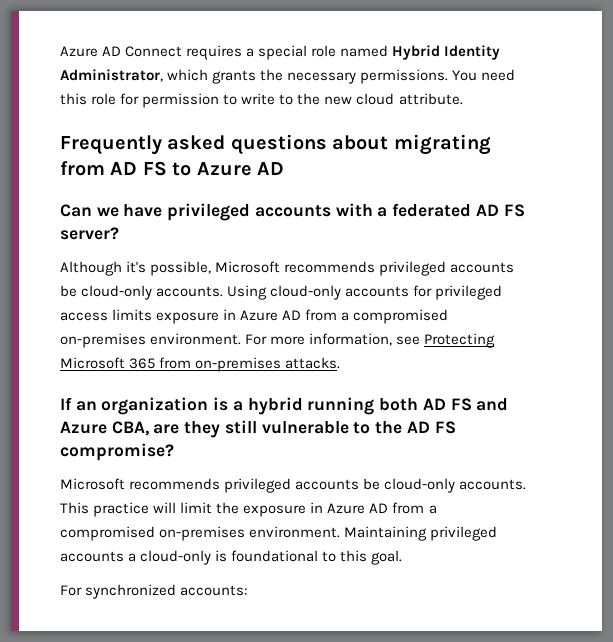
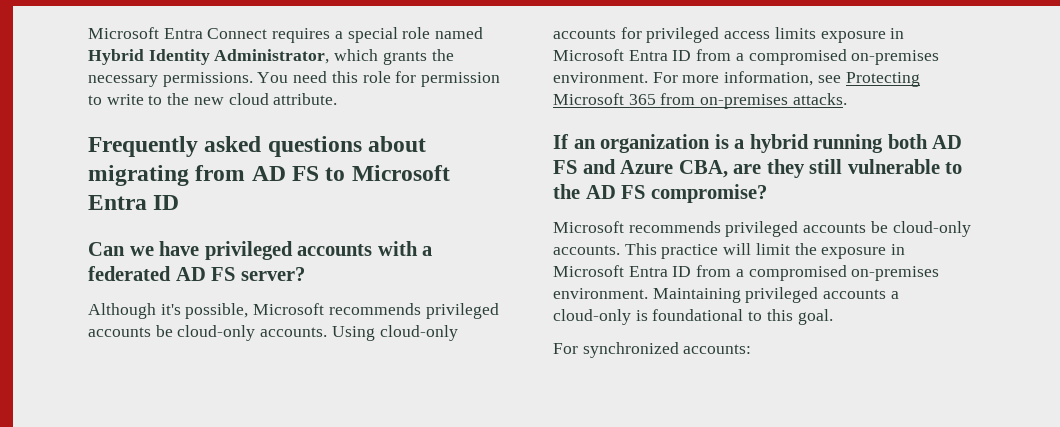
[60,46,122,57] Azure AD -> [88,27,203,39] Microsoft Entra
[196,162,284,176] Azure AD -> [351,165,450,181] [88,195,180,210] Microsoft Entra ID
[240,310,302,321] Azure AD -> [553,49,692,61] Microsoft Entra ID
[327,503,389,514] Azure AD -> [553,265,692,277] Microsoft Entra ID

